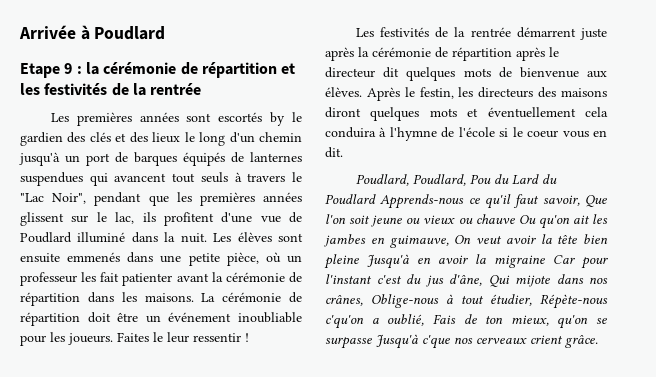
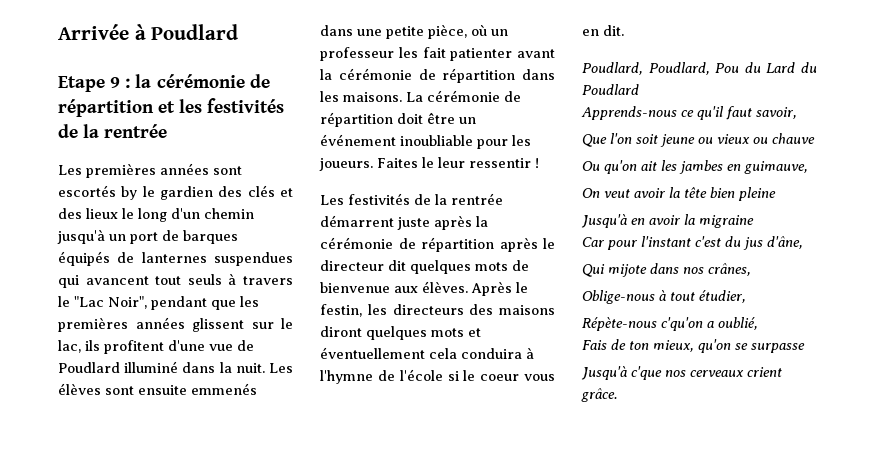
(376, 199) none -> (639, 89) //
(580, 200) none -> (797, 113) //
(515, 219) none -> (815, 138) //
(449, 241) none -> (808, 167) //
(359, 261) none -> (776, 194) //
(545, 261) none -> (754, 221) //
(482, 280) none -> (803, 242) //
(363, 300) none -> (751, 269) //
(532, 300) none -> (746, 296) //
(425, 320) none -> (758, 323) //
(372, 343) none -> (805, 348) //

